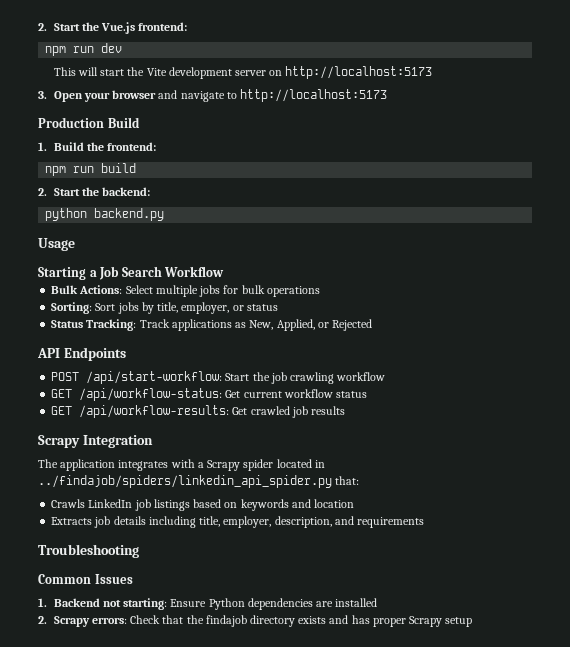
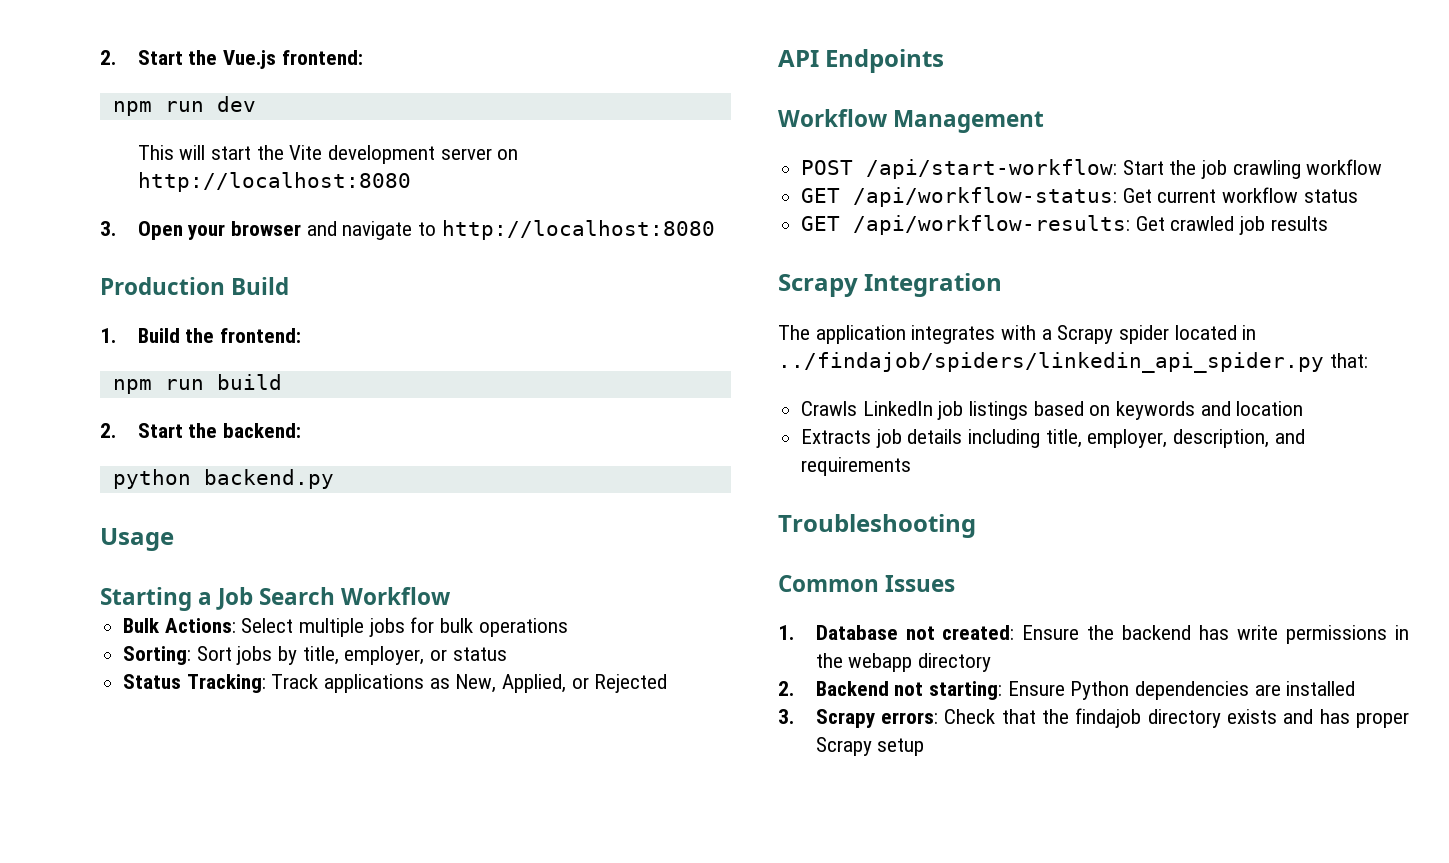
[285,66,433,79] http://localhost:5173 -> [137,172,411,192] http://localhost:8080
[239,89,387,102] http://localhost:5173 -> [441,220,715,240] http://localhost:8080
(126, 354) none -> [778,109,1045,133] // Workflow Management
(47, 602) none -> [815,625,1409,644] [815,653,991,672] [778,681,794,696] Database not created: Ensure the backend has write permissions in the webapp directory // 2.
[38,616,47,624] 2. -> [778,709,794,724] 3.

